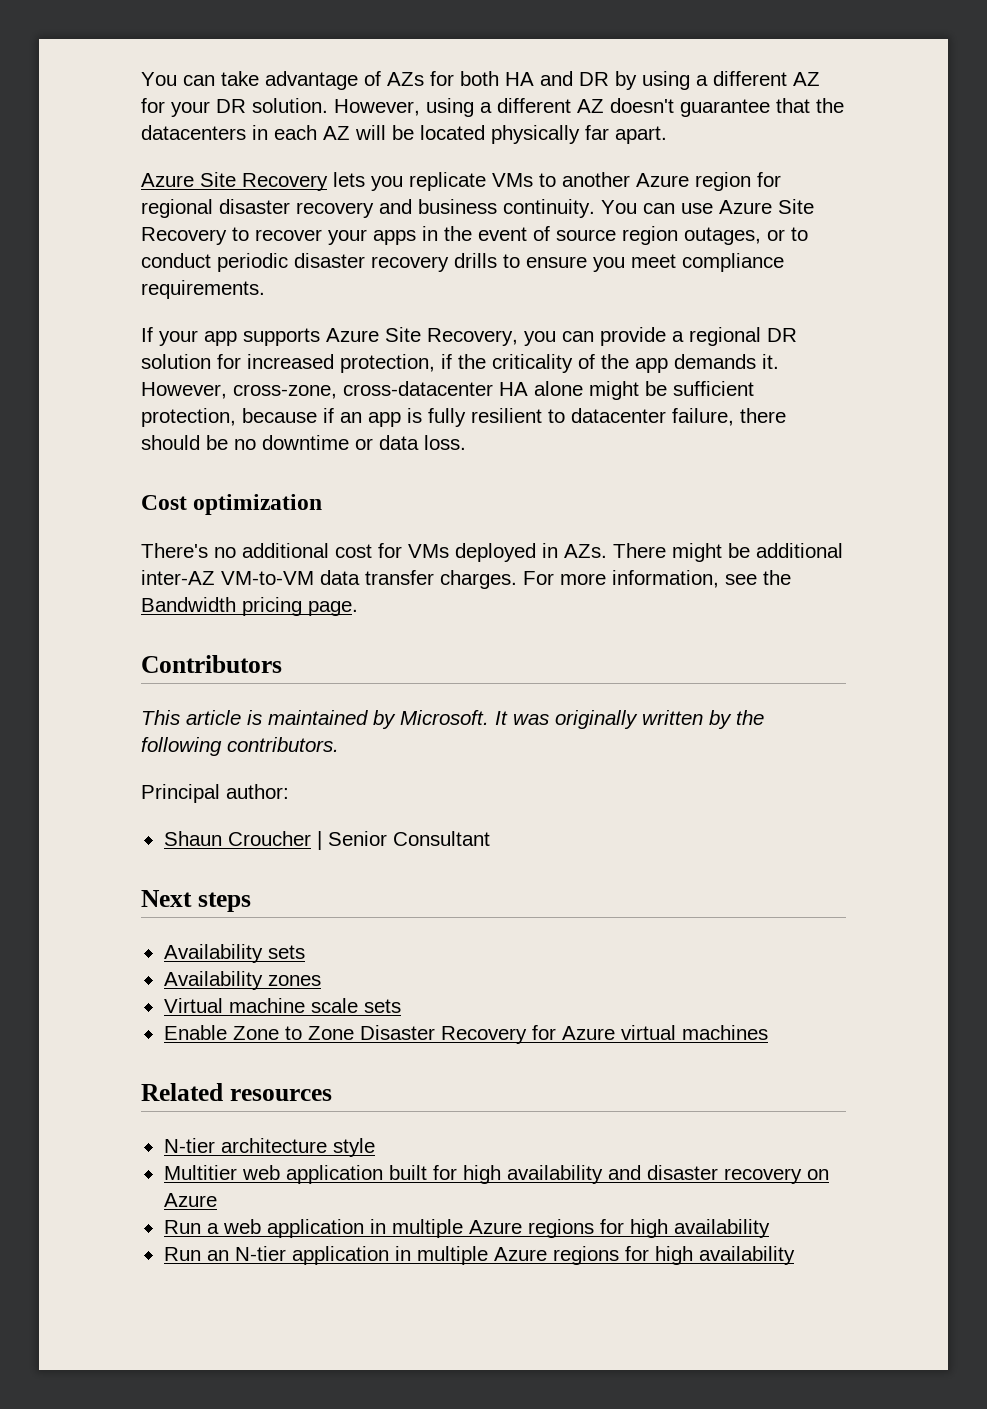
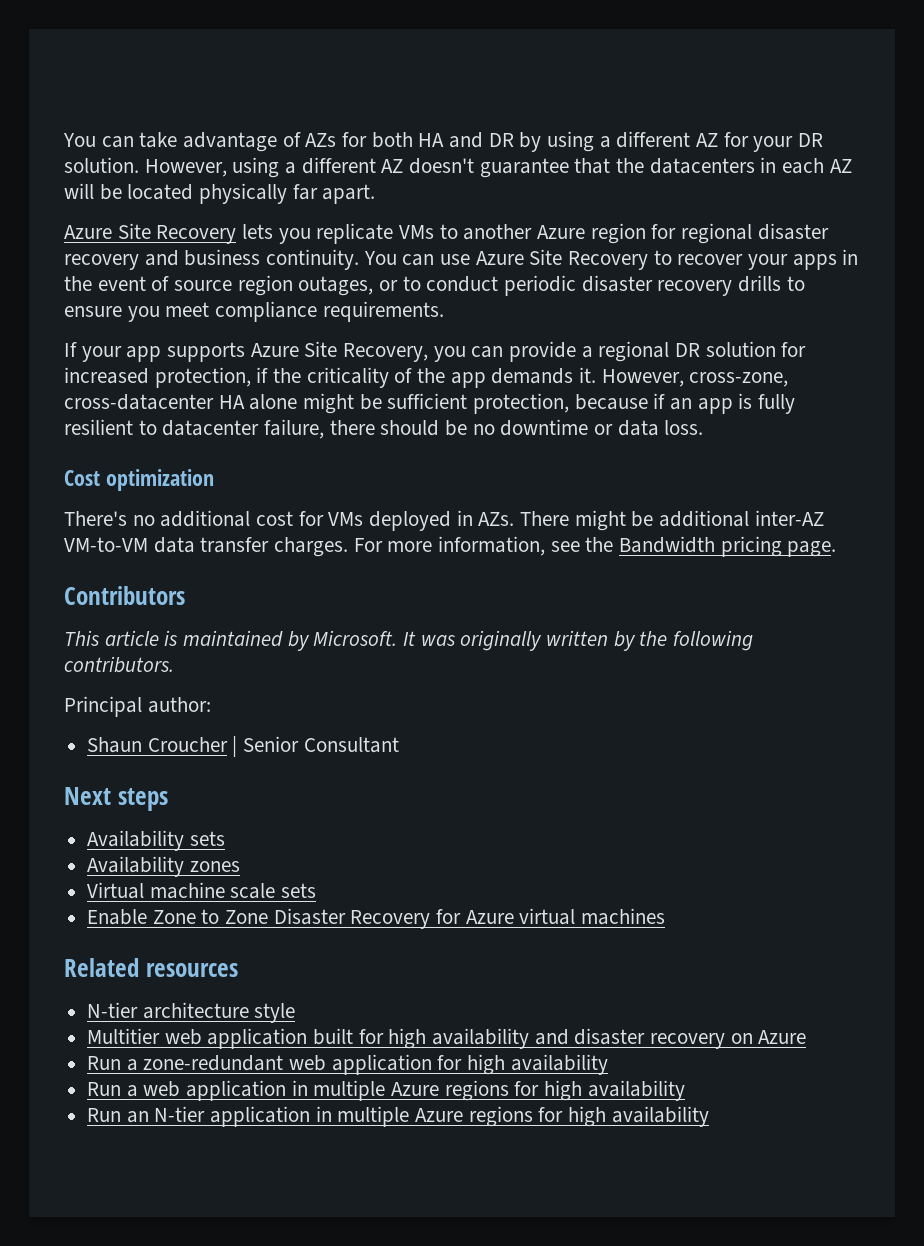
(217, 1200) none -> [87,1054,608,1075] // Run a zone-redundant web application for high availability

